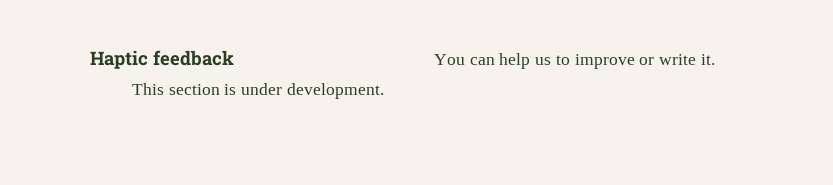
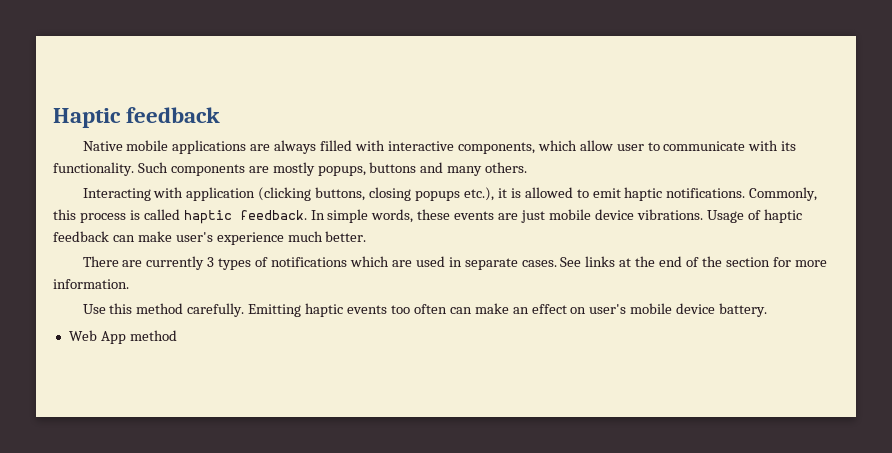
[132,83,384,99] [434,53,715,69] This section is under development. You can help us to improve or write it. -> [82,140,797,154] [53,162,528,176] [82,187,818,201] [53,209,802,224] [53,231,367,245] [82,256,827,270] [53,279,129,289] [82,303,768,317] [68,330,177,344] Native mobile applications are always filled with interactive components, which allow user to communicate with its functionality. Such components are mostly popups, buttons and many others. // Interacting with application (clicking buttons, closing popups etc.), it is allowed to emit haptic notifications. Commonly, this process is called haptic feedback. In simple words, these events are just mobile device vibrations. Usage of haptic feedback can make user's experience much better. // There are currently 3 types of notifications which are used in separate cases. See links at the end of the section for more information. // Use this method carefully. Emitting haptic events too often can make an effect on user's mobile device battery. // Web App method

